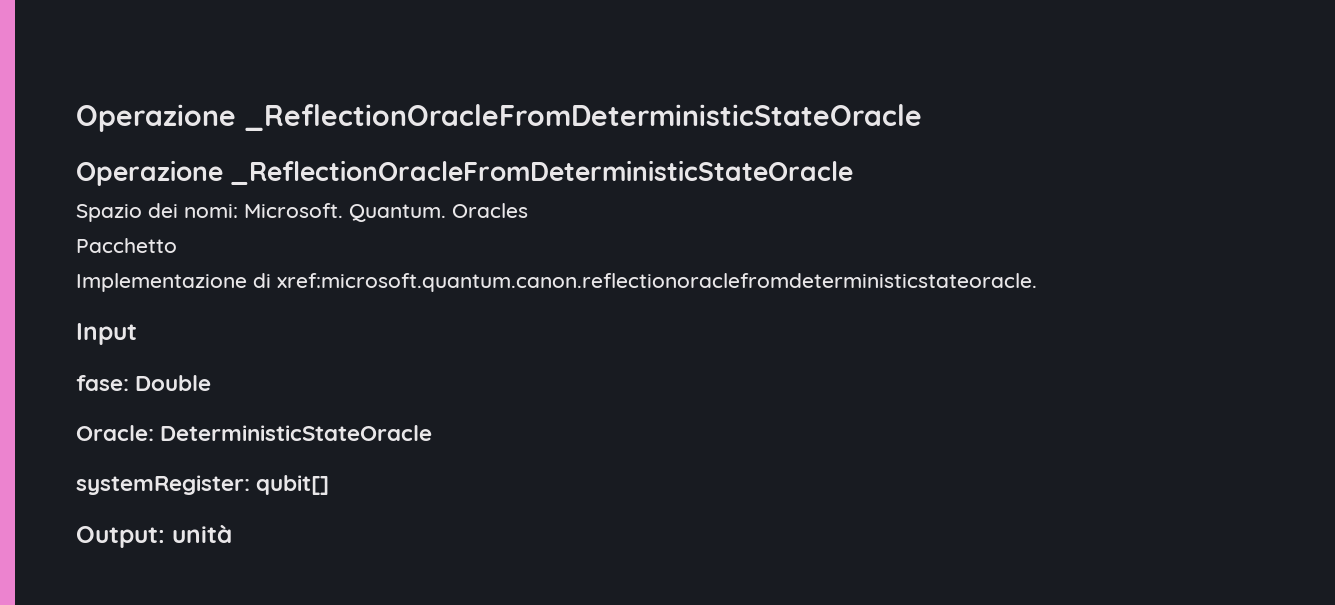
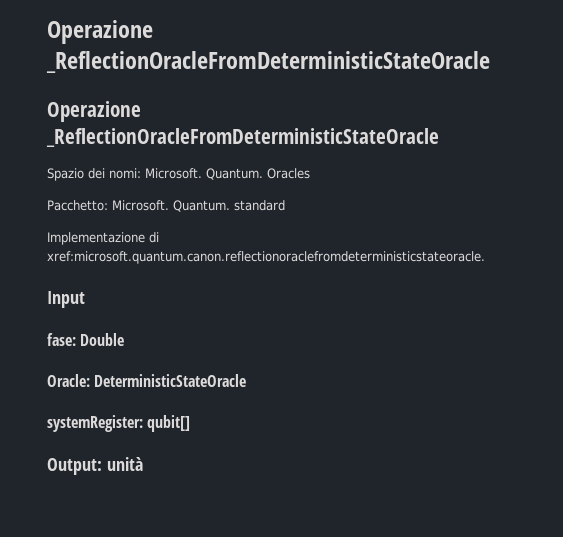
[76,238,177,253] Pacchetto -> [47,200,285,212] Pacchetto: Microsoft. Quantum. standard

